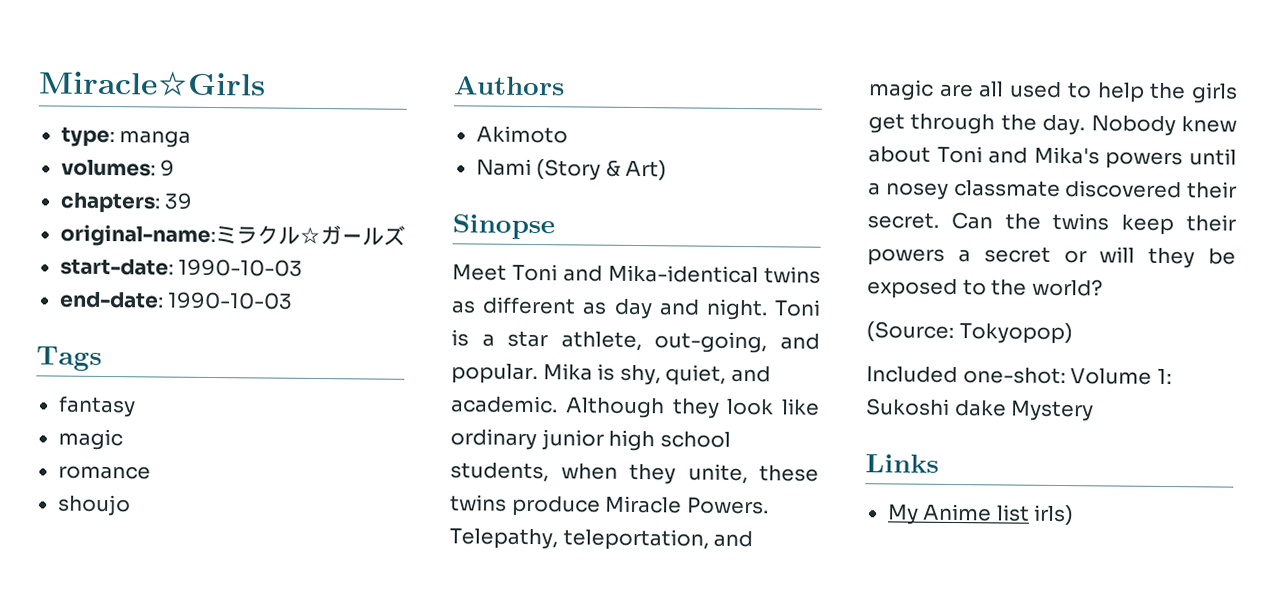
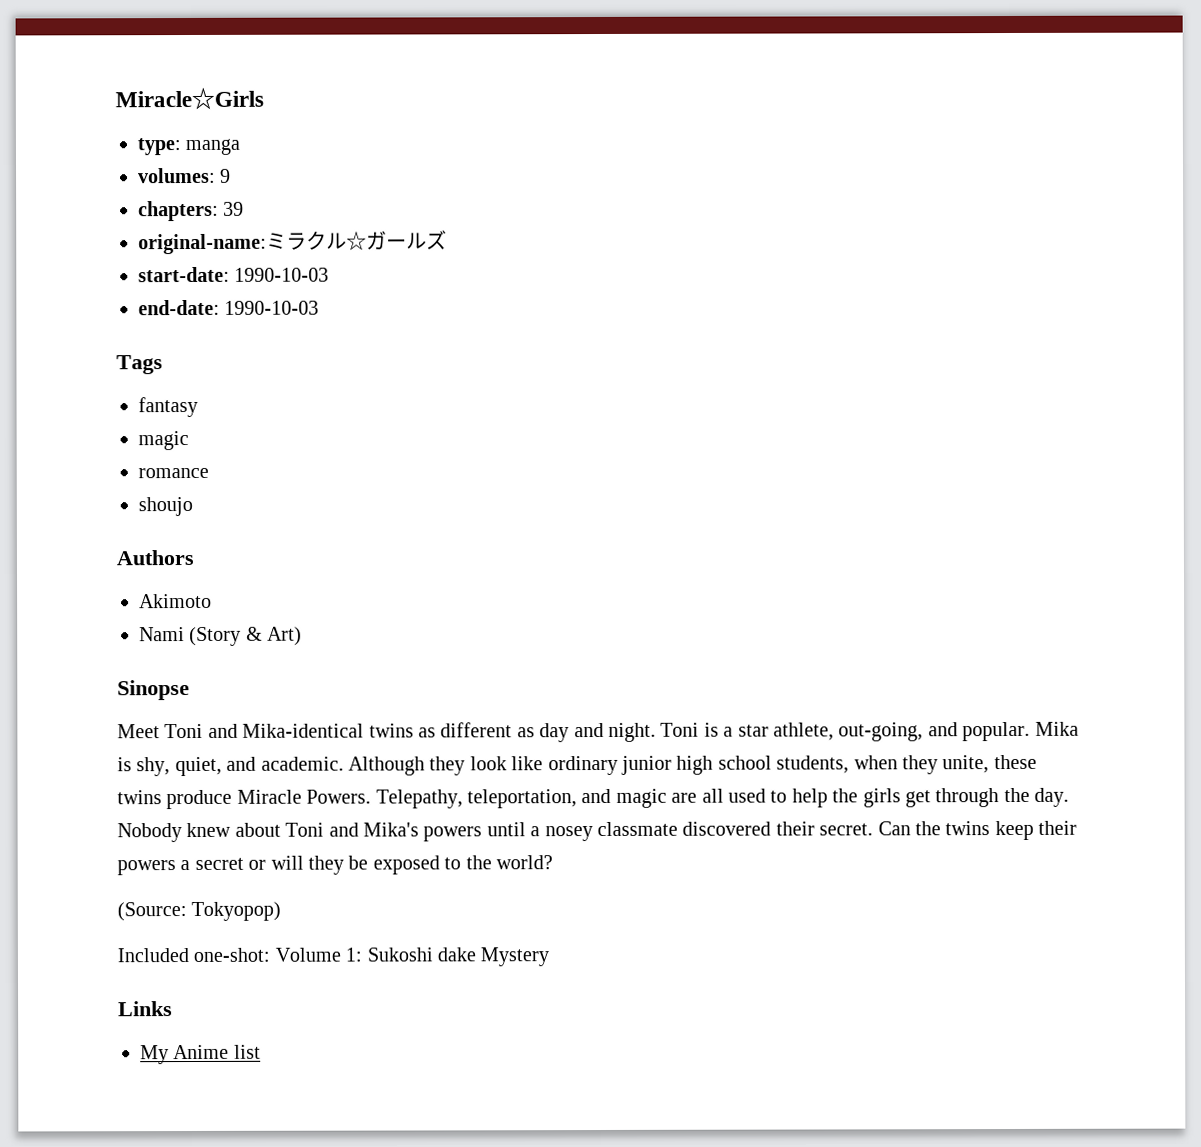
[1033,504,1075,526] irls) -> (261, 1051) none

